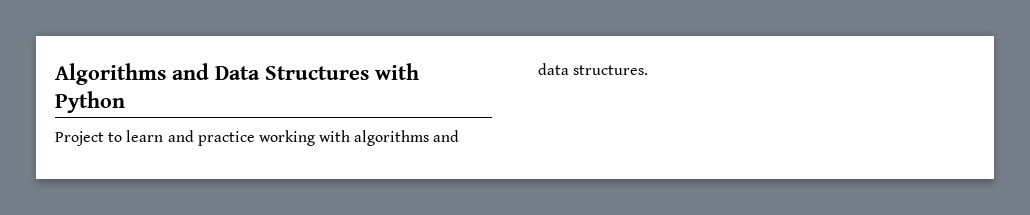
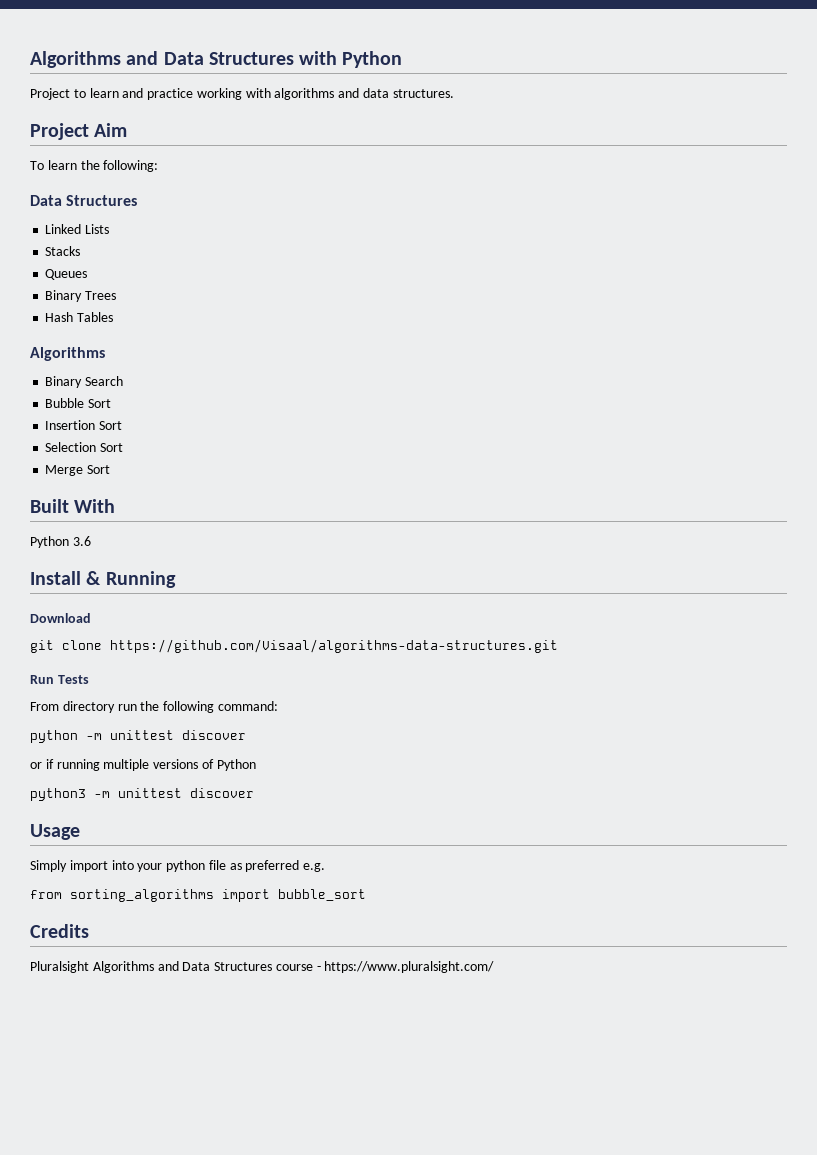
(649, 70) none -> [30,123,128,140] [30,160,159,172] [30,195,138,206] [45,224,110,234] [45,246,81,256] [45,269,88,280] [45,290,117,302] [45,312,114,322] [30,347,105,361] [45,376,124,388] [45,398,112,408] [45,420,123,430] [45,442,124,452] [45,465,111,476] [30,499,116,513] [30,536,91,548] [30,571,176,588] [30,613,91,623] [30,639,558,653] [30,675,89,684] [30,701,278,713] [30,730,246,743] [30,759,256,771] [30,788,254,801] [30,824,80,840] [30,860,326,872] [30,889,366,902] [30,924,89,938] [30,961,495,973] // Project Aim // To learn the following: // Data Structures // Linked Lists // Stacks // Queues // Binary Trees // Hash Tables // Algorithms // Binary Search // Bubble Sort // Insertion Sort // Selection Sort // Merge Sort // Built With // Python 3.6 // Install & Running // Download // git clone https://github.com/Visaal/algorithms-data-structures.git // Run Tests // From directory run the following command: // python -m unittest discover // or if running multiple versions of Python // python3 -m unittest discover // Usage // Simply import into your python file as preferred e.g. // from sorting_algorithms import bubble_sort // Credits // Pluralsight Algorithms and Data Structures course - https://www.pluralsight.com/

